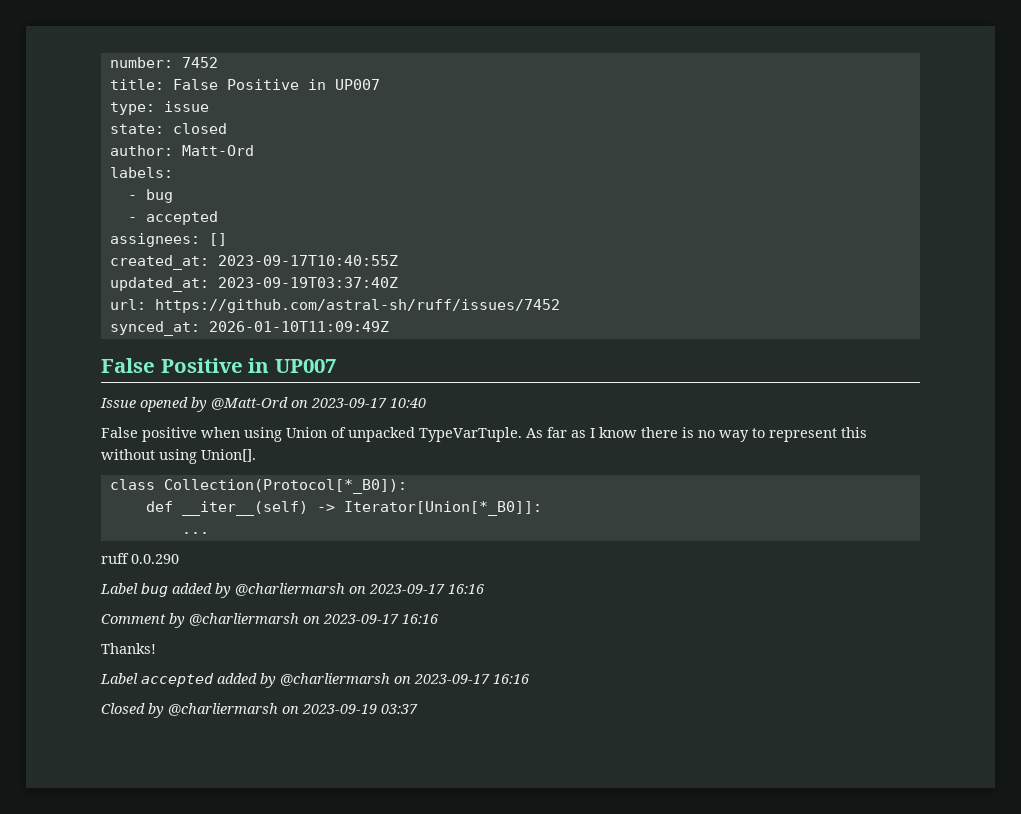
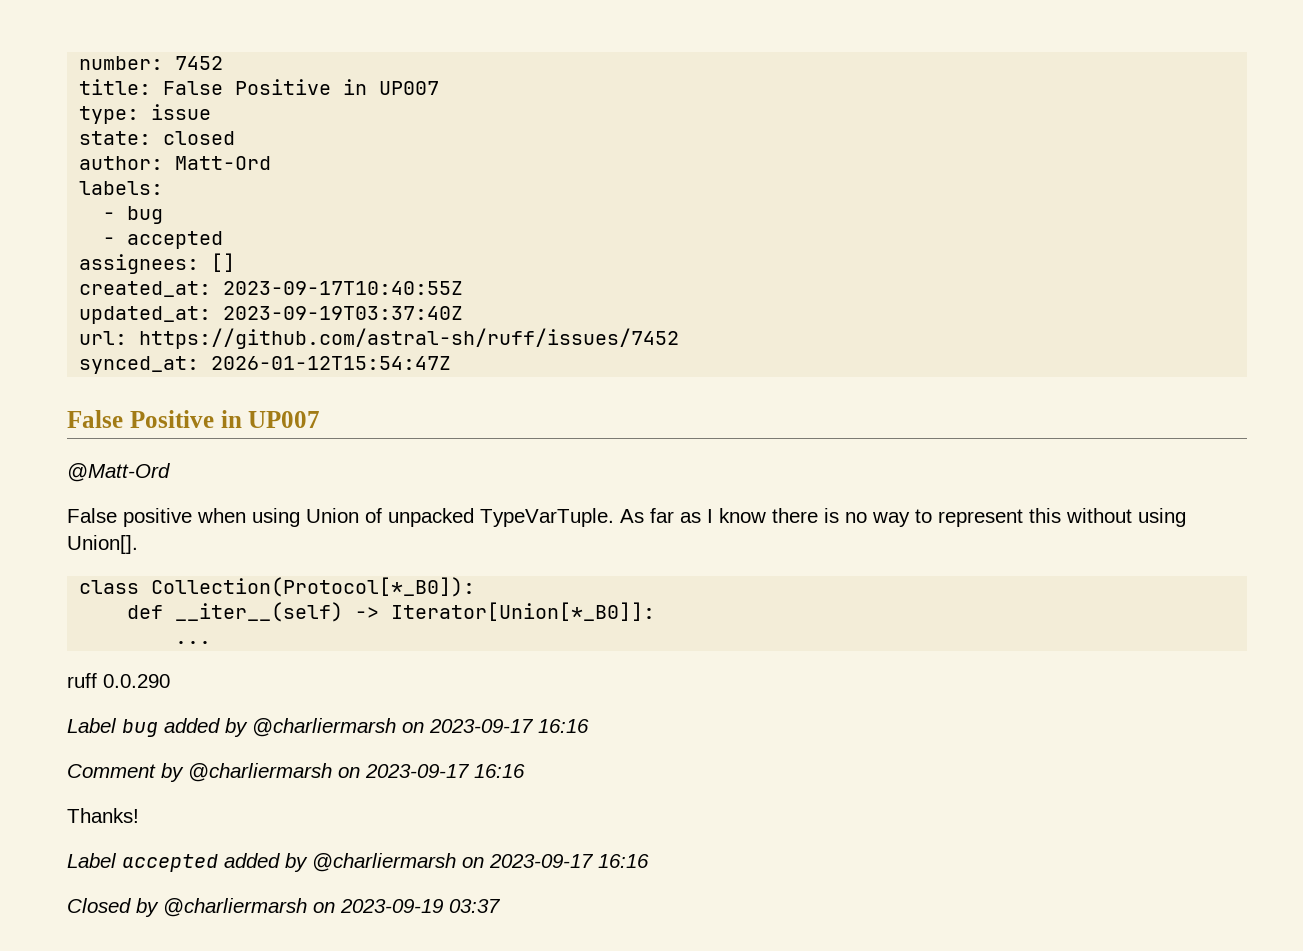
[208,321,389,332] [101,358,336,373] [100,397,426,412] 2026-01-10T11:09:49Z // False Positive in UP007 // Issue opened by @Matt-Ord on 2023-09-17 10:40 -> [211,356,452,370] [67,410,321,428] [67,463,170,482] 2026-01-12T15:54:47Z // False Positive in UP007 // @Matt-Ord

